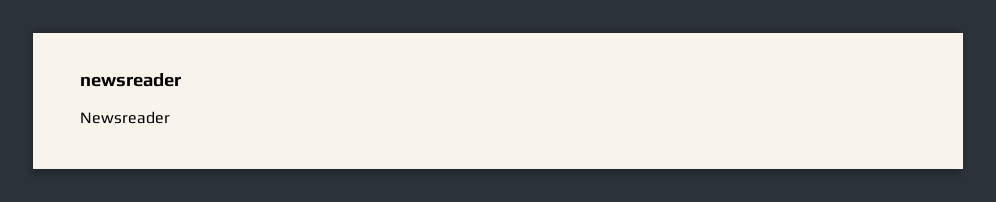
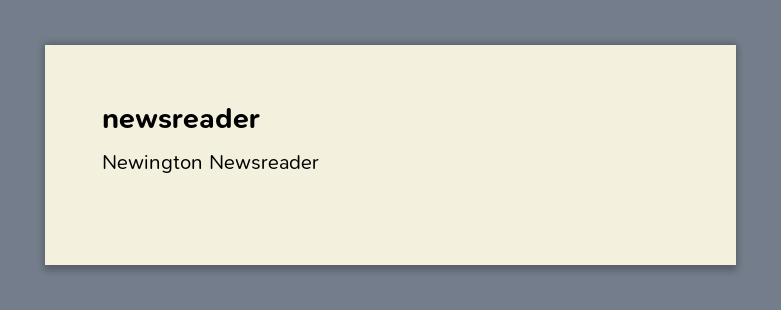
(182, 80) none -> [102,155,203,173] Newington

